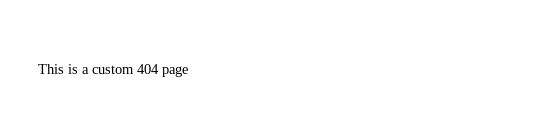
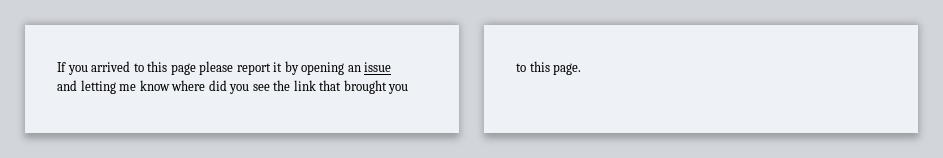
[38,64,188,77] This is a custom 404 page -> [57,61,392,75] [57,80,409,94] [516,61,582,75] If you arrived to this page please report it by opening an issue and letting me know where did you see the link that brought you to this page.

